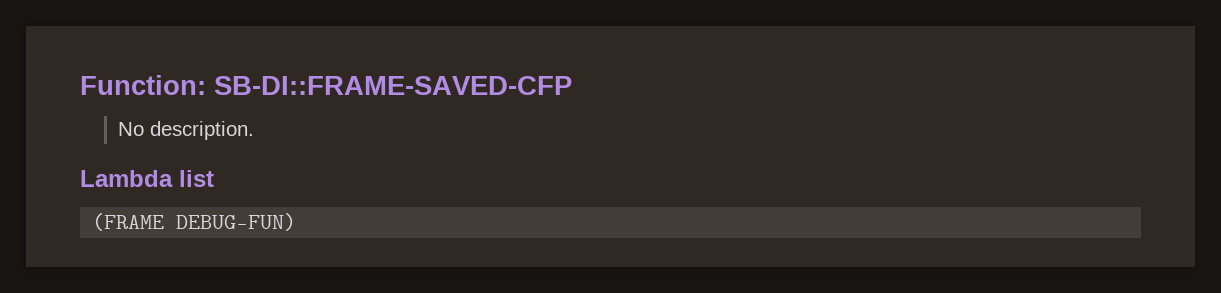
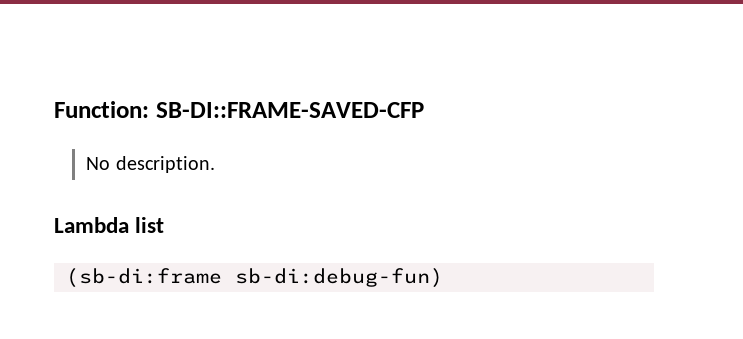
[92,213,297,231] (FRAME DEBUG-FUN) -> [66,268,443,288] (sb-di:frame sb-di:debug-fun)

